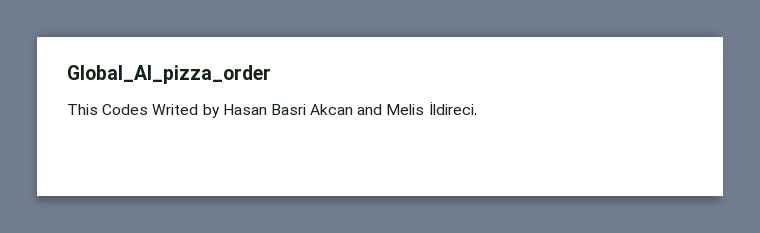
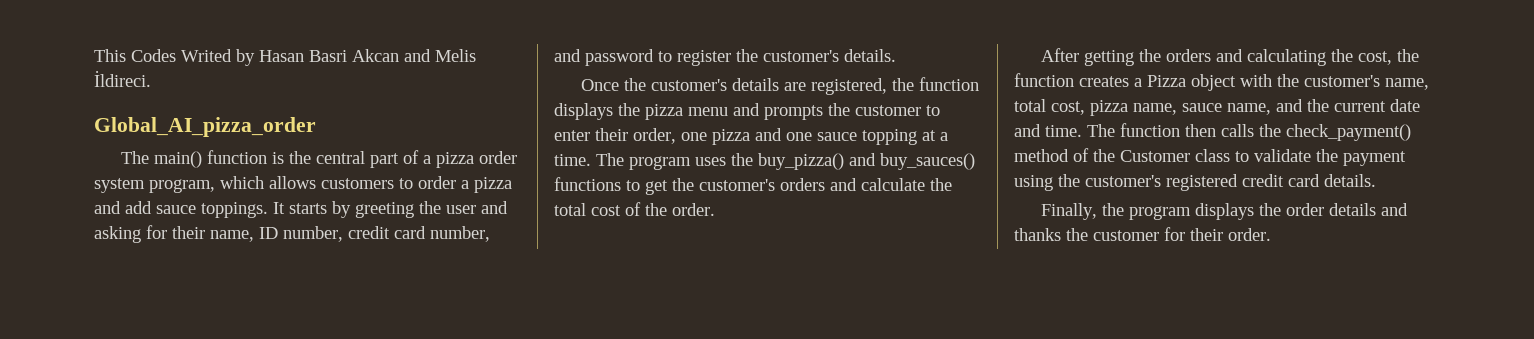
[67,65,271,84] Global_AI_pizza_order // -> (94, 55) none
(477, 108) none -> [94,117,316,137] [121,150,518,168] [94,176,512,193] [94,201,508,218] [94,225,490,243] [554,49,896,66] [581,77,980,95] [554,103,940,120] [554,128,948,145] [554,153,975,170] [554,177,952,195] [554,202,715,216] [1041,48,1420,66] [1014,73,1429,91] [1014,99,1420,116] [1014,123,1411,141] [1014,148,1406,166] [1014,174,1376,191] [1041,203,1409,220] [1014,227,1271,241] // Global_AI_pizza_order // The main() function is the central part of a pizza order system program, which allows customers to order a pizza and add sauce toppings. It starts by greeting the user and asking for their name, ID number, credit card number, and password to register the customer's details. // Once the customer's details are registered, the function displays the pizza menu and prompts the customer to enter their order, one pizza and one sauce topping at a time. The program uses the buy_pizza() and buy_sauces() functions to get the customer's orders and calculate the total cost of the order. // After getting the orders and calculating the cost, the function creates a Pizza object with the customer's name, total cost, pizza name, sauce name, and the current date and time. The function then calls the check_payment() method of the Customer class to validate the payment using the customer's registered credit card details. // Finally, the program displays the order details and thanks the customer for their order.

